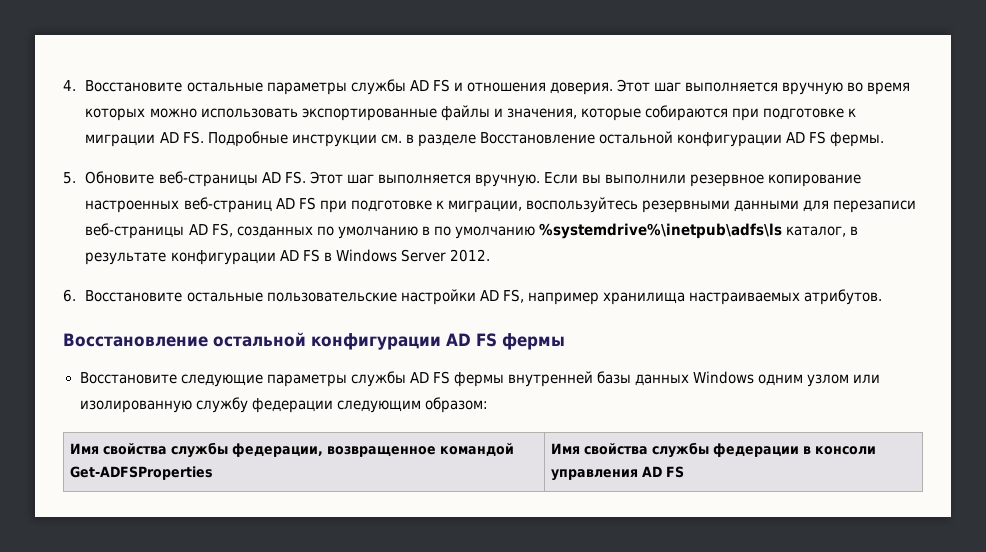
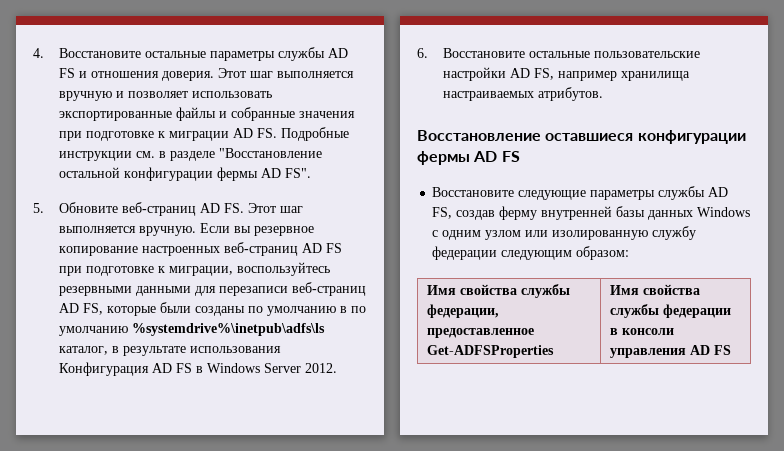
[847,82,911,95] [85,108,197,121] во время которых можно -> [115,91,188,98] и позволяет
[506,105,728,121] значения, которые собираются -> [230,107,355,121] собранные значения
[479,131,885,147] Восстановление остальной конфигурации AD FS фермы. -> [218,148,322,158] [58,167,311,181] "Восстановление остальной конфигурации фермы AD FS".
[158,171,258,187] веб-страницы -> [121,202,196,216] веб-страниц
[604,174,686,184] выполнили -> (251, 229) none
[85,223,313,239] веб-страницы AD FS, созданных -> [291,282,366,296] [58,302,245,316] веб-страниц AD FS, которые были созданы
[170,250,276,265] конфигурации -> [189,346,281,353] [58,362,149,376] использования Конфигурация
[213,332,565,350] остальной конфигурации AD FS фермы -> [545,130,746,144] [417,151,520,165] оставшиеся конфигурации фермы AD FS
[432,371,504,387] FS фермы -> [432,206,538,220] FS, создав ферму
(754, 377) none -> [432,230,439,237] с
[327,443,515,457] возвращенное командой -> [427,328,535,338] предоставленное

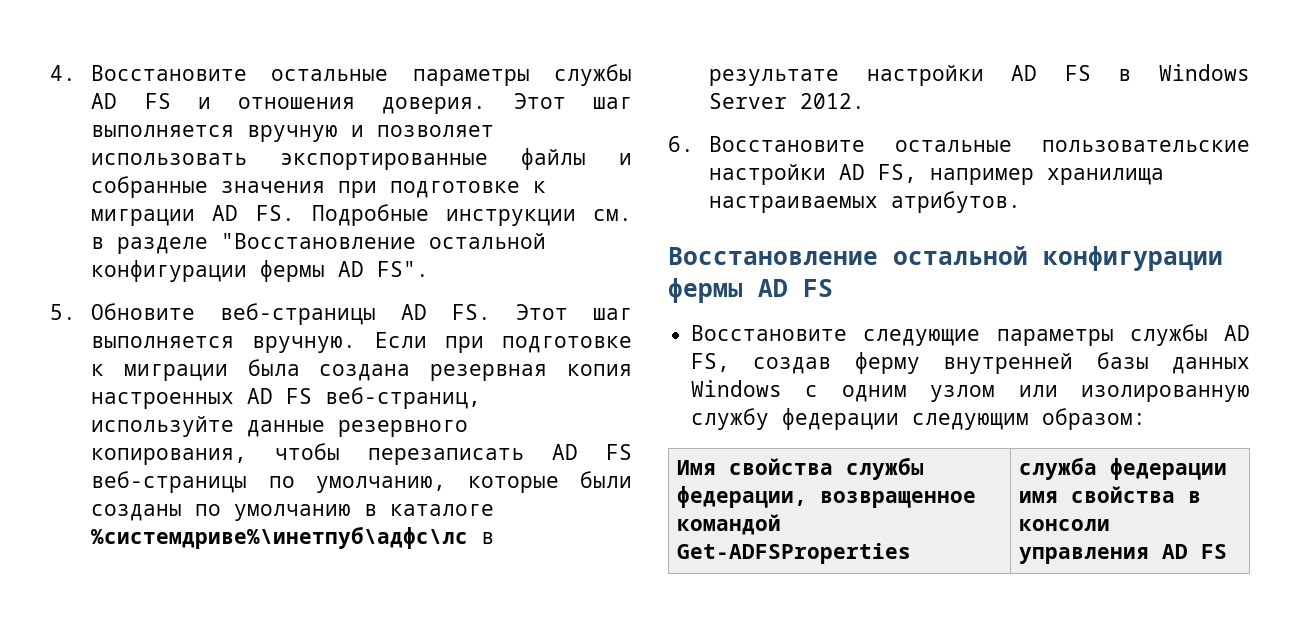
[121,202,196,216] веб-страниц -> [220,303,377,325] веб-страницы
[233,226,314,236] [58,242,342,256] [58,262,330,276] [58,282,366,296] [58,303,103,315] вы резервное копирование настроенных веб-страниц AD FS при подготовке к миграции, воспользуйтесь резервными данными для перезаписи веб-страниц AD FS, -> [444,336,632,353] [91,359,632,381] [91,387,482,409] [91,416,469,437] [91,443,632,465] [91,471,447,493] при подготовке к миграции была создана резервная копия настроенных AD FS веб-страниц, используйте данные резервного копирования, чтобы перезаписать AD FS веб-страницы по умолчанию,
[350,306,366,313] [58,323,325,336] [58,346,281,356] [58,362,149,376] по умолчанию %systemdrive%\inetpub\adfs\ls каталог, в результате использования Конфигурация -> [390,504,495,516] [91,526,495,549] [709,65,984,86] каталоге %системдриве%\инетпуб\адфс\лс в результате настройки
[545,133,634,141] оставшиеся -> [893,246,1028,265] остальной
[427,328,535,338] предоставленное -> [819,491,976,508] [676,514,781,535] возвращенное командой
[610,284,701,295] [610,304,732,318] Имя свойства службы федерации -> [1018,457,1227,480] [1018,486,1175,503] служба федерации имя свойства

